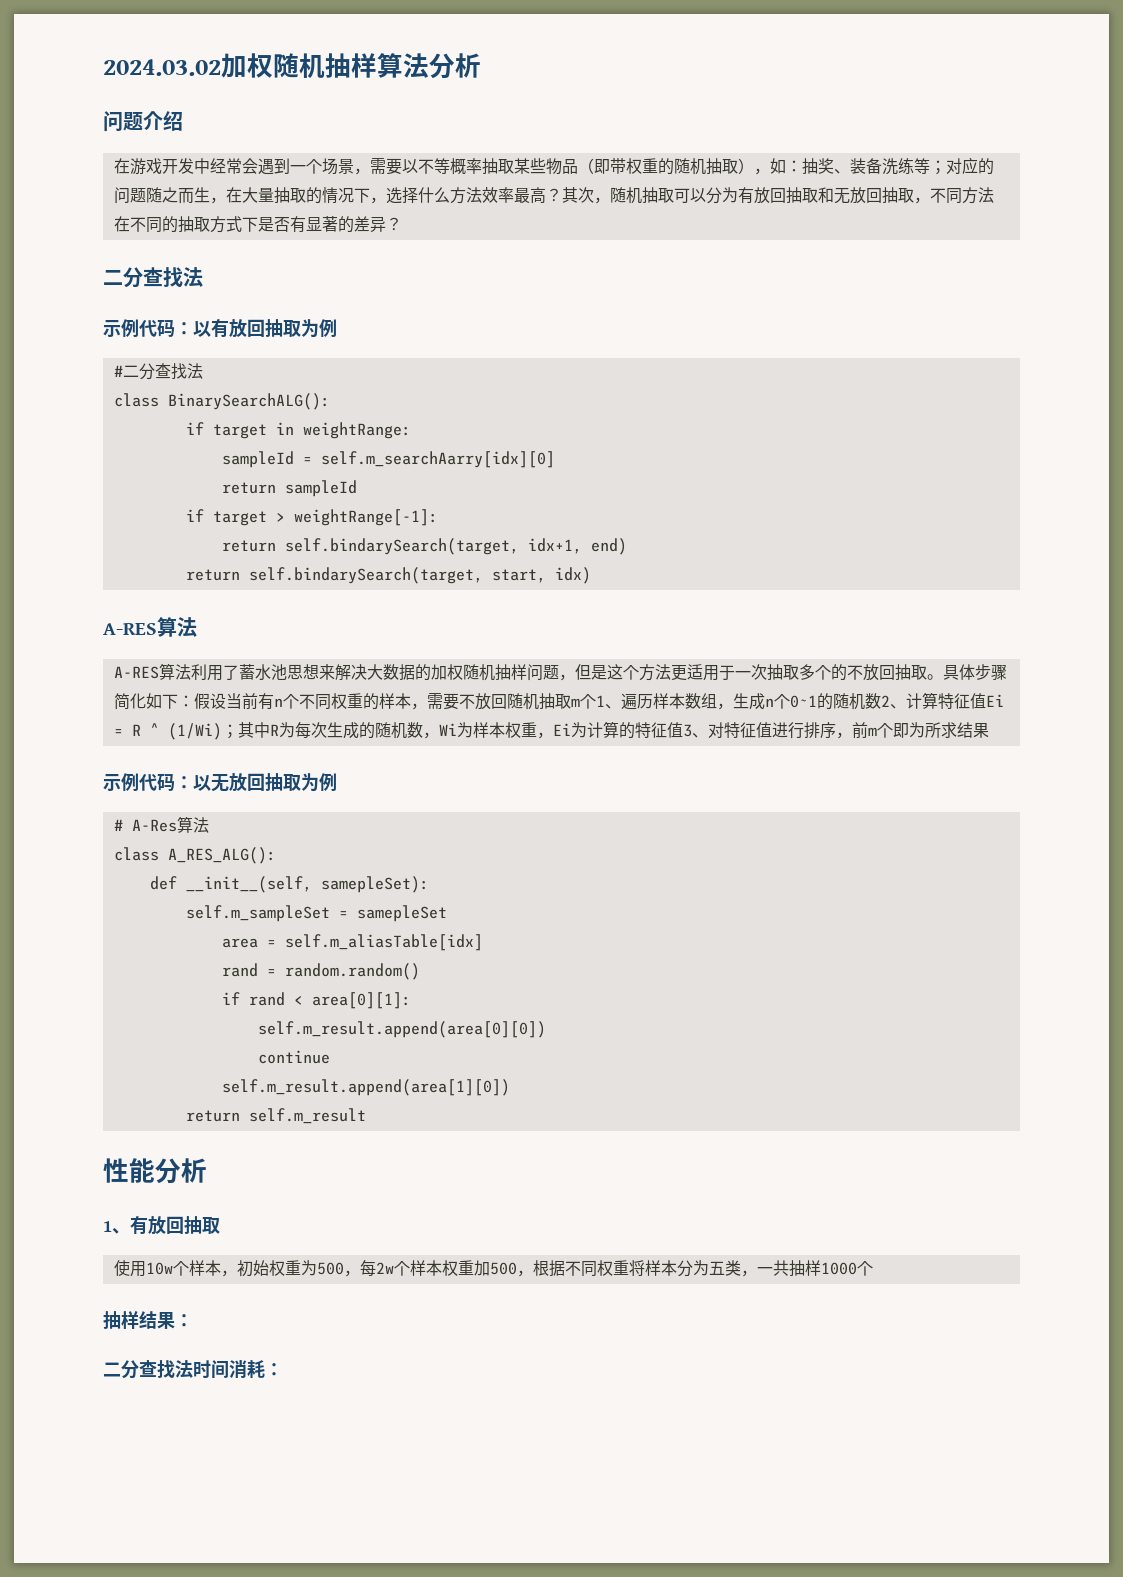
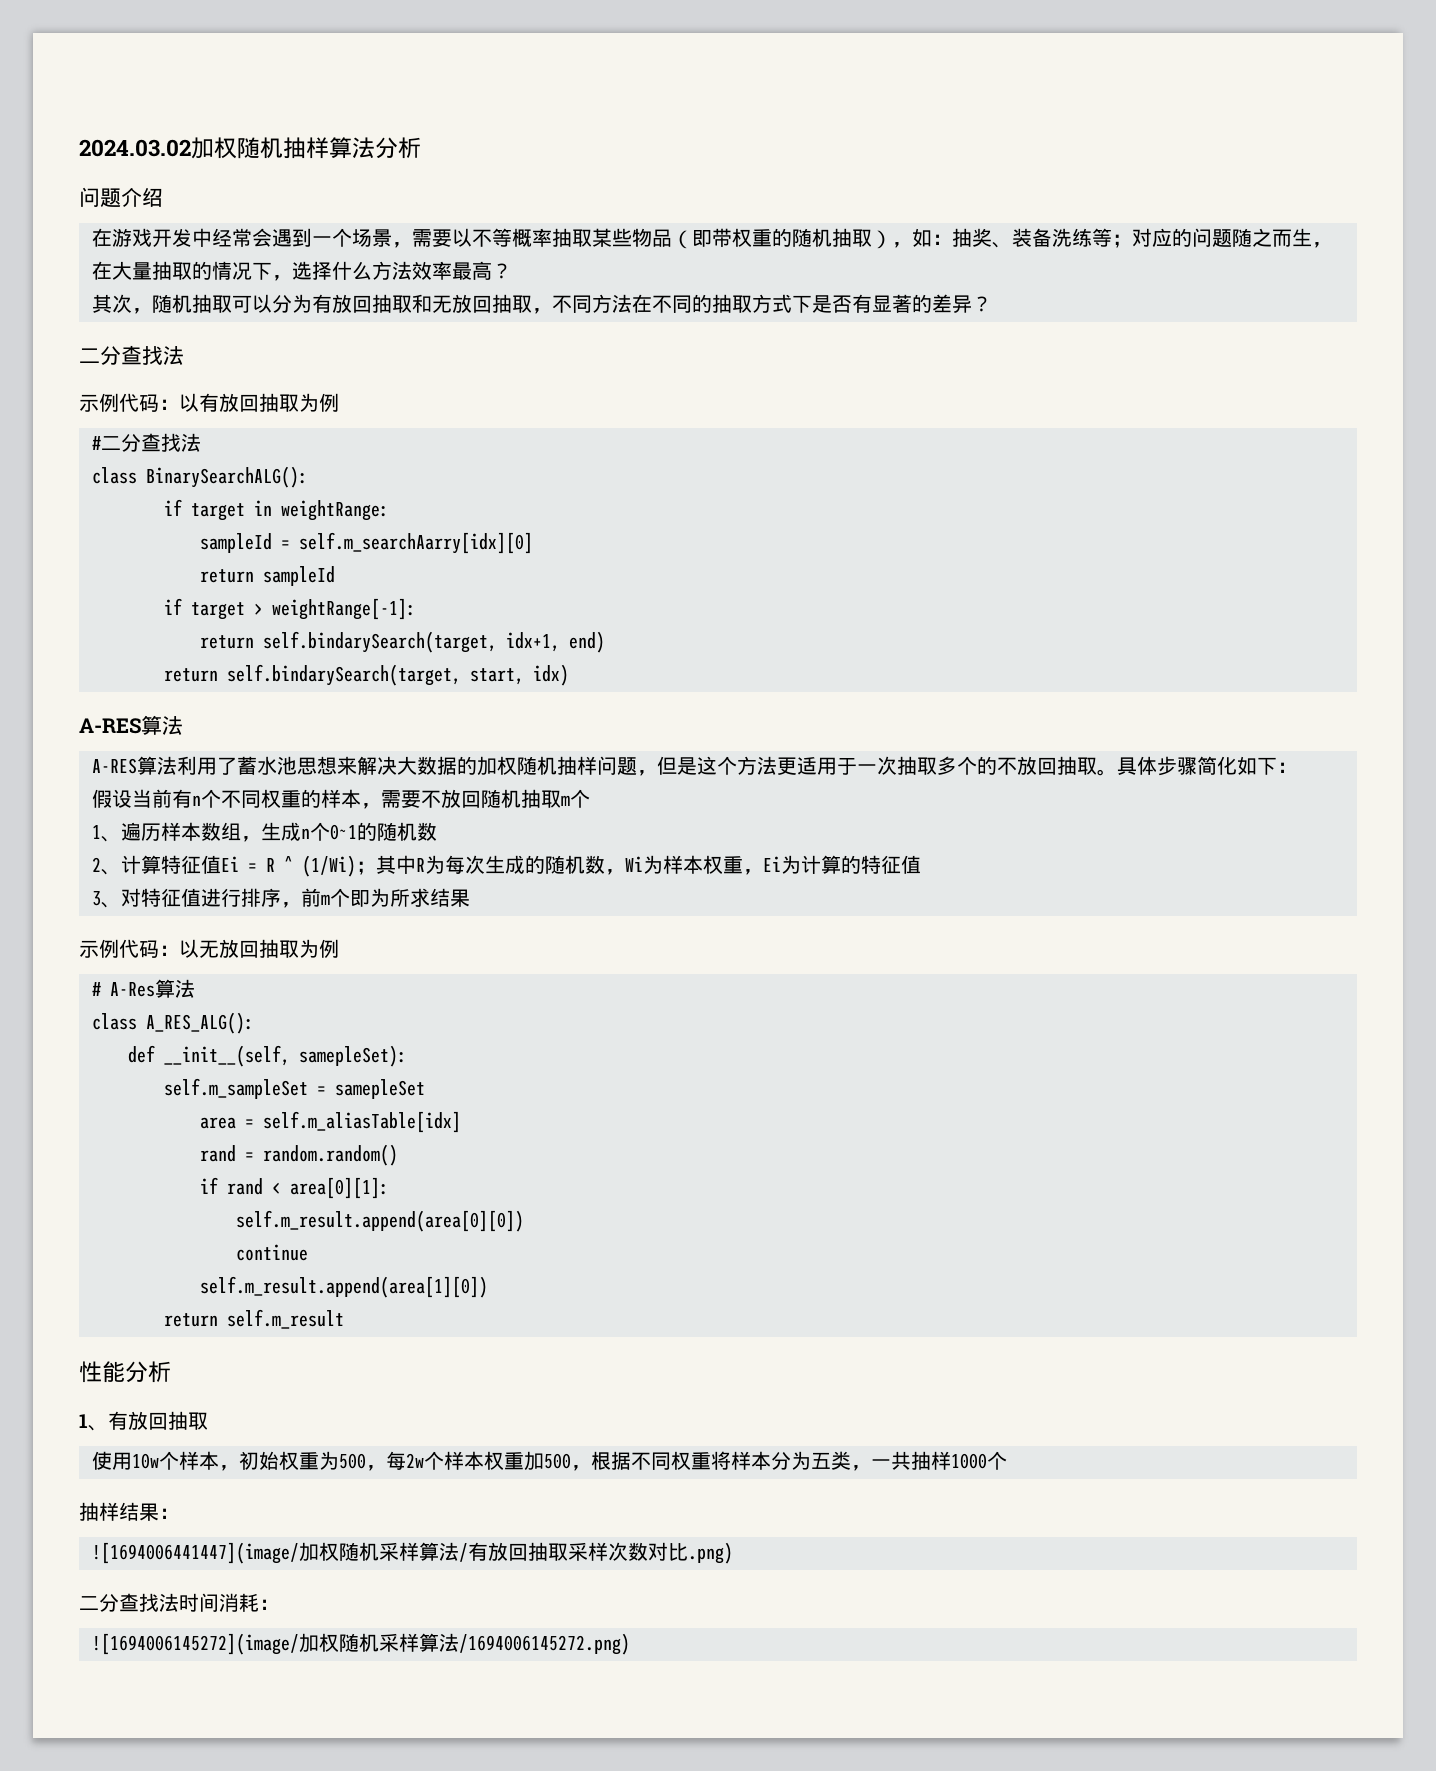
(562, 195) none -> (512, 271) //
(194, 701) none -> (1297, 767) //
(596, 701) none -> (590, 798) //
(881, 701) none -> (437, 831) //
(683, 730) none -> (921, 864) //
(193, 1320) none -> [91,1542,733,1564] // ![1694006441447](image/加权随机采样算法/有放回抽取采样次数对比.png)
(283, 1369) none -> [91,1633,630,1655] // ![1694006145272](image/加权随机采样算法/1694006145272.png)

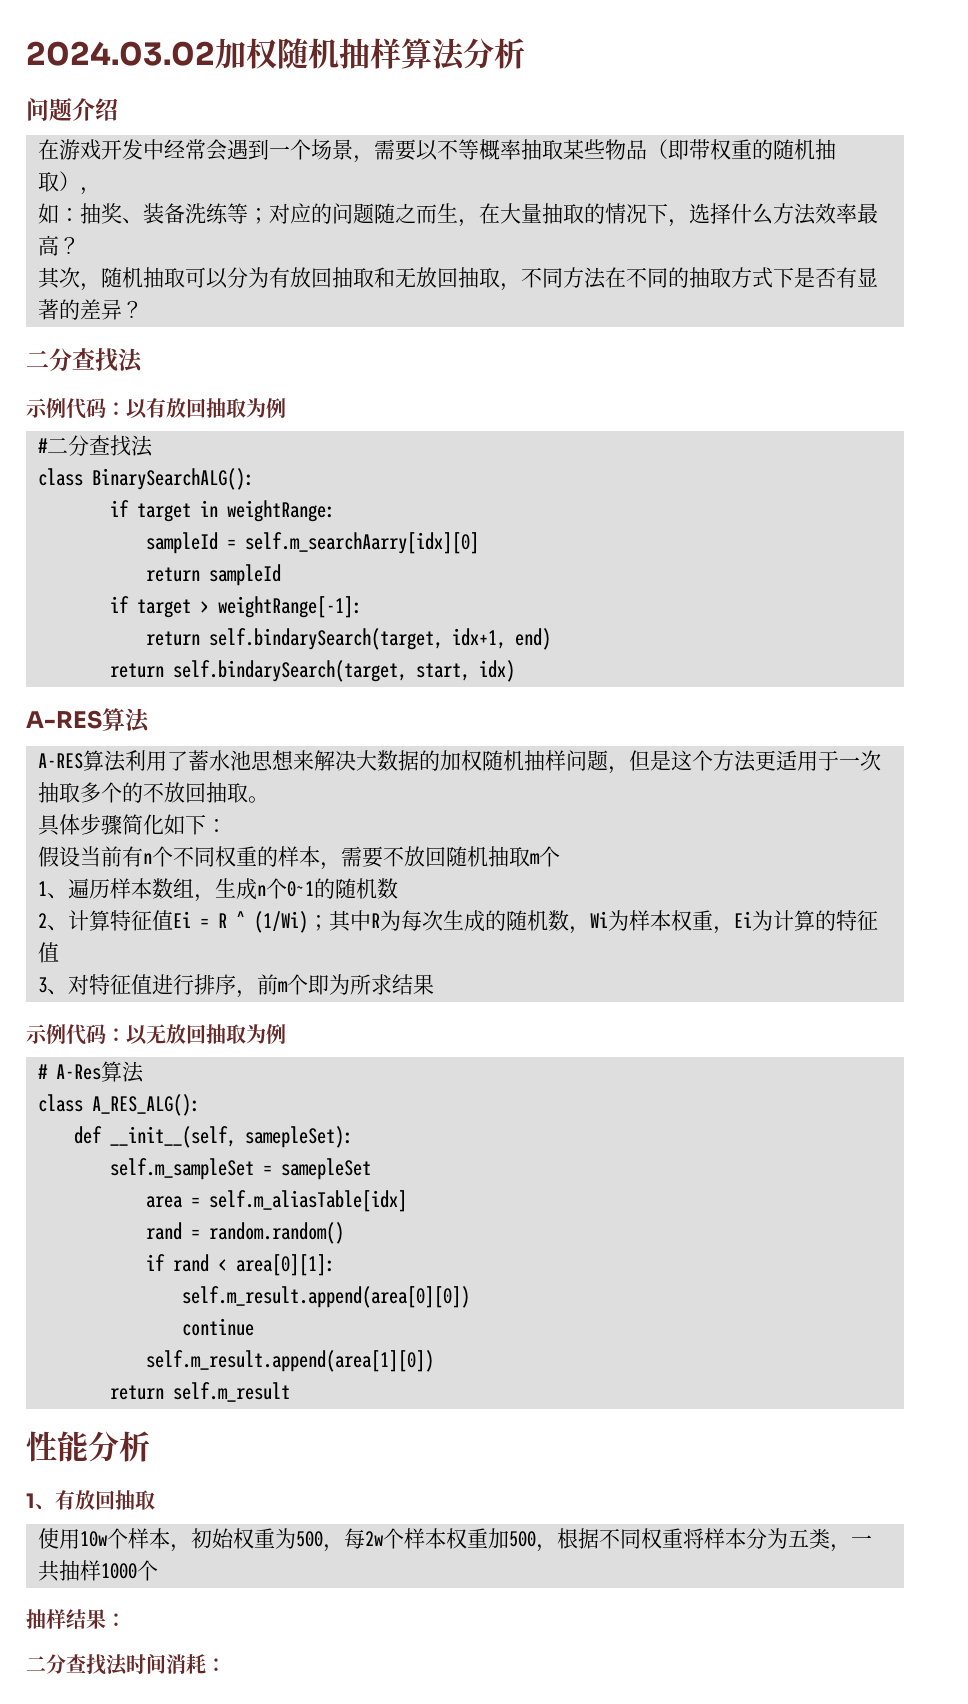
(912, 245) none -> (101, 191) //
(1117, 772) none -> (269, 799) //
[91,1542,733,1564] // ![1694006441447](image/加权随机采样算法/有放回抽取采样次数对比.png) -> (126, 1620) none
[91,1633,630,1655] // ![1694006145272](image/加权随机采样算法/1694006145272.png) -> (226, 1665) none

